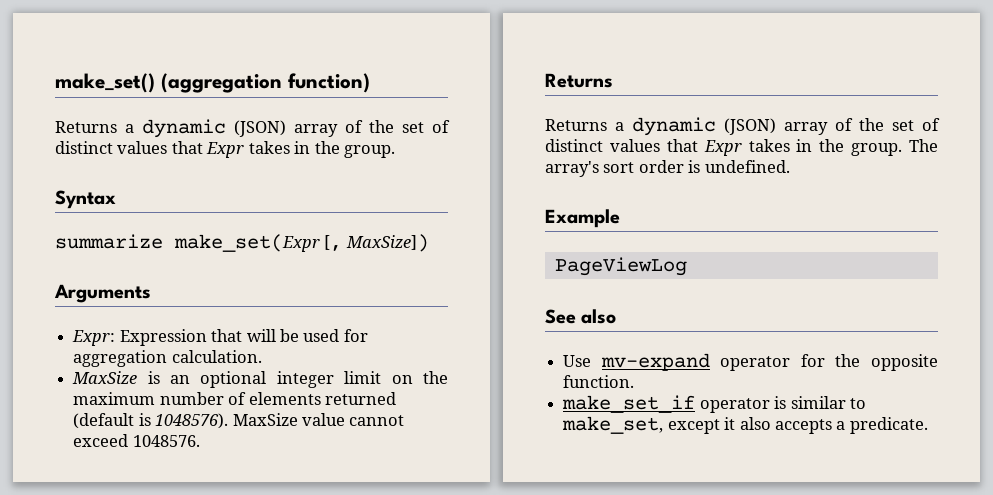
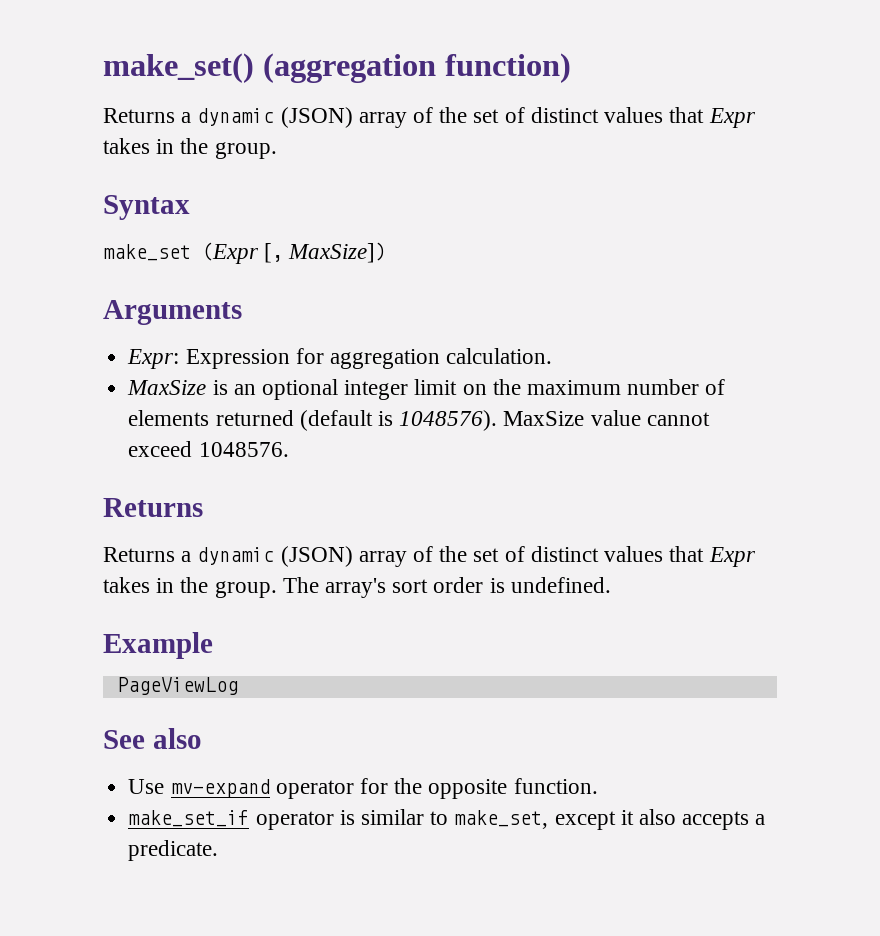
[55,234,320,252] summarize make_set(Expr -> [103,242,259,264] make_set (Expr
[211,329,340,342] that will be used -> (290, 359) none

